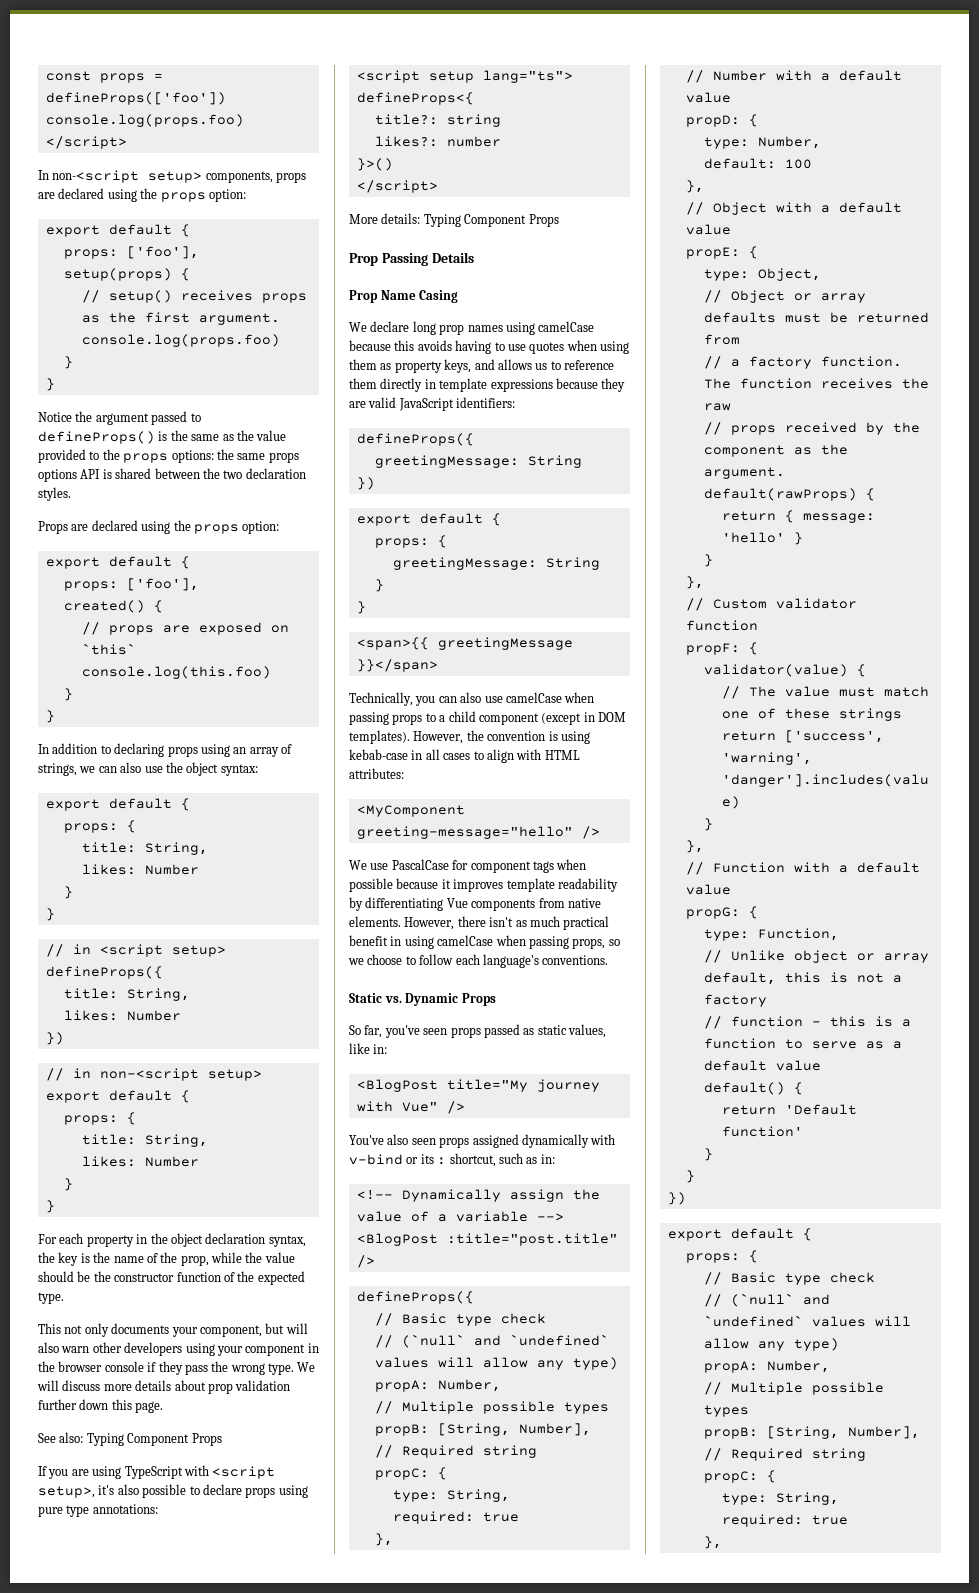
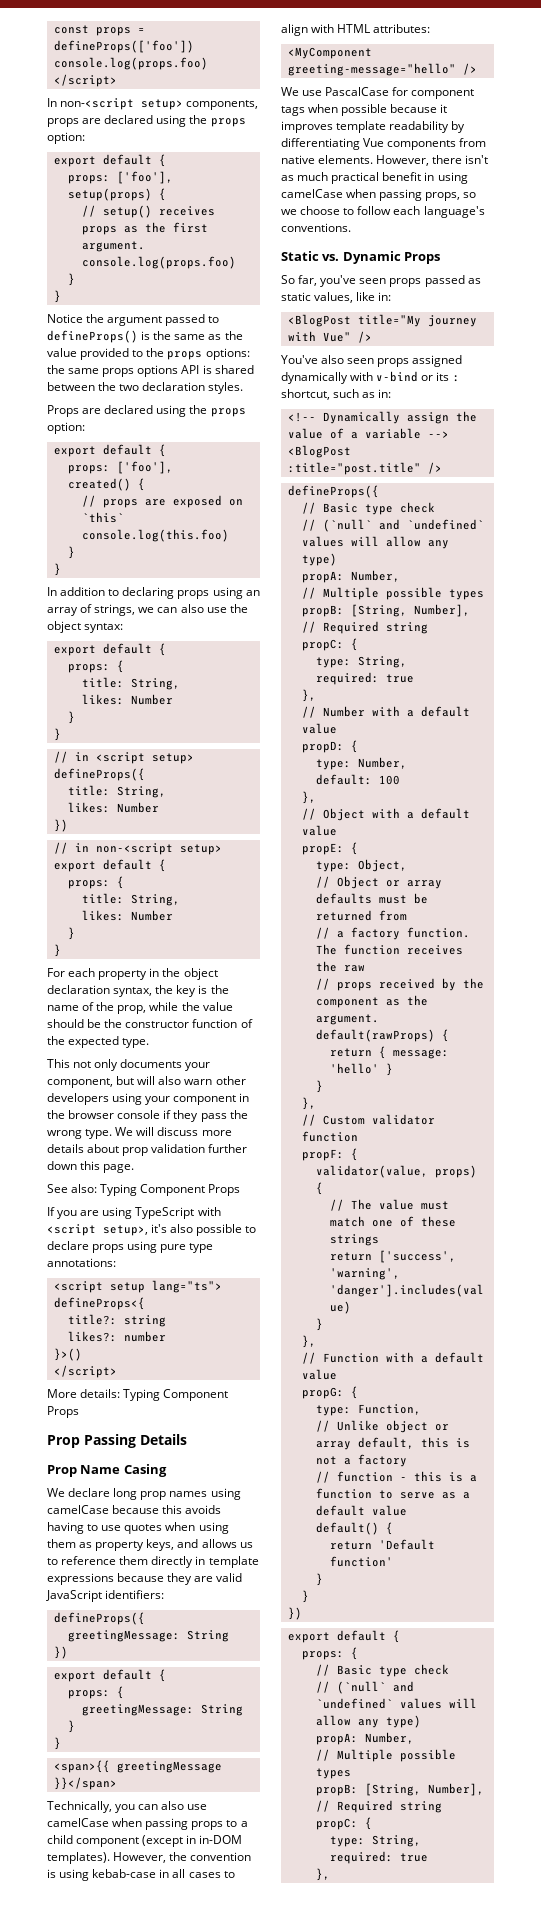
[598,712,626,722] DOM -> [199,1835,243,1844] in-DOM
[703,664,848,677] validator(value) -> [315,1165,477,1178] validator(value, props)

